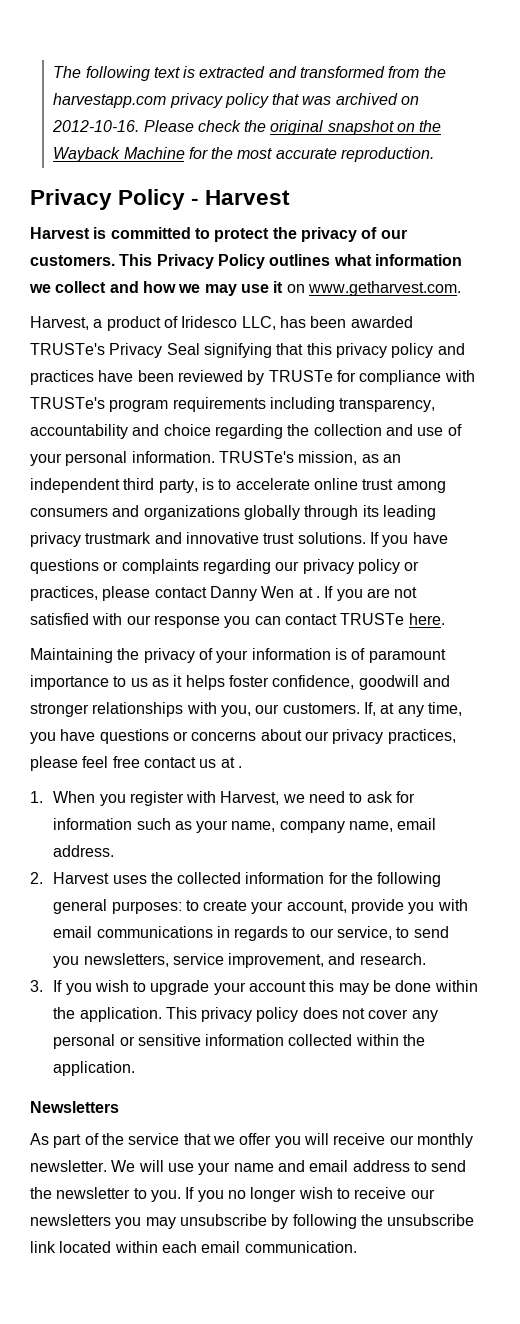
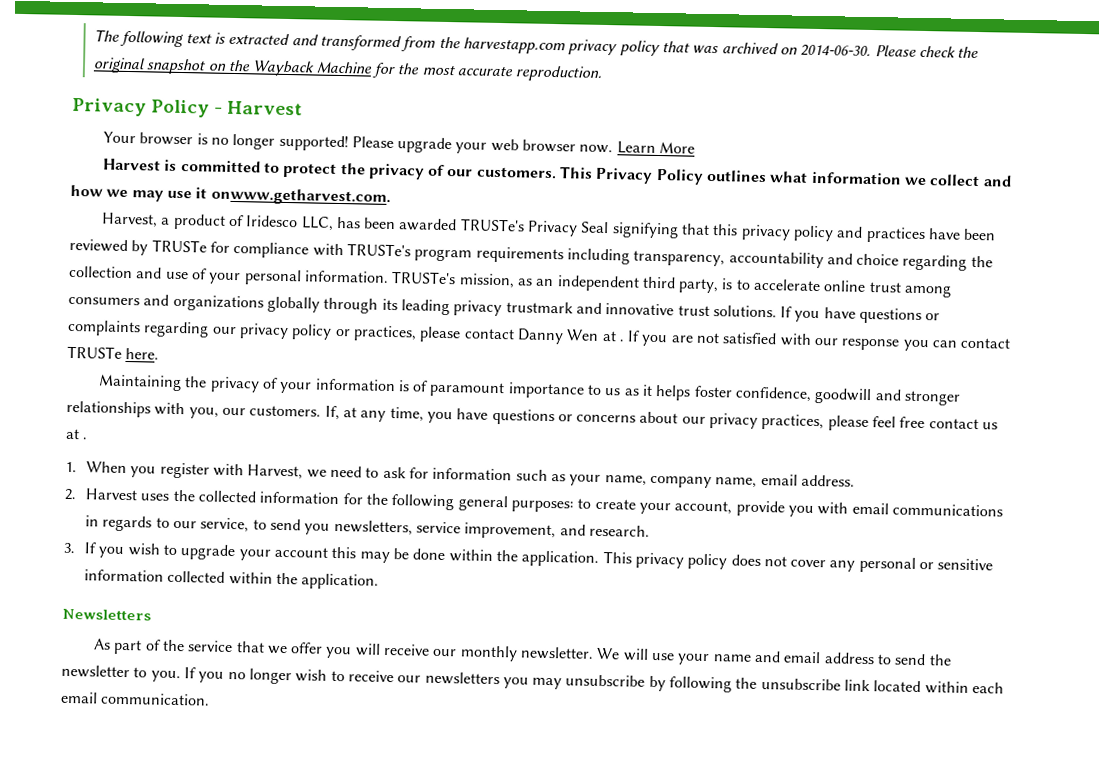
[52,120,140,132] 2012-10-16. -> [800,44,872,57] 2014-06-30.
(291, 197) none -> [102,131,696,154] // Your browser is no longer supported! Please upgrade your web browser now. Learn More
[286,281,461,296] on www.getharvest.com. -> [210,187,391,206] onwww.getharvest.com.

